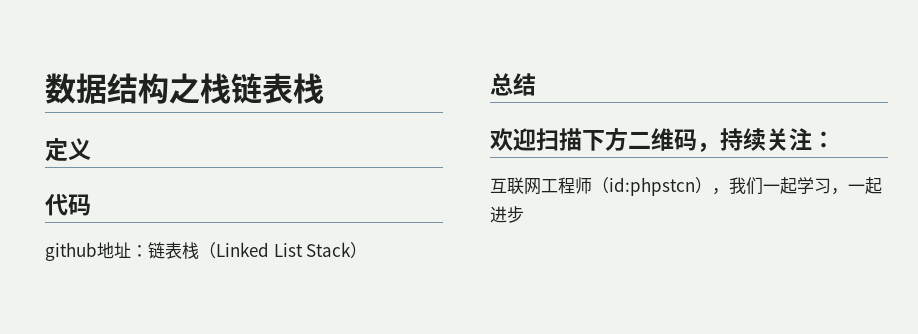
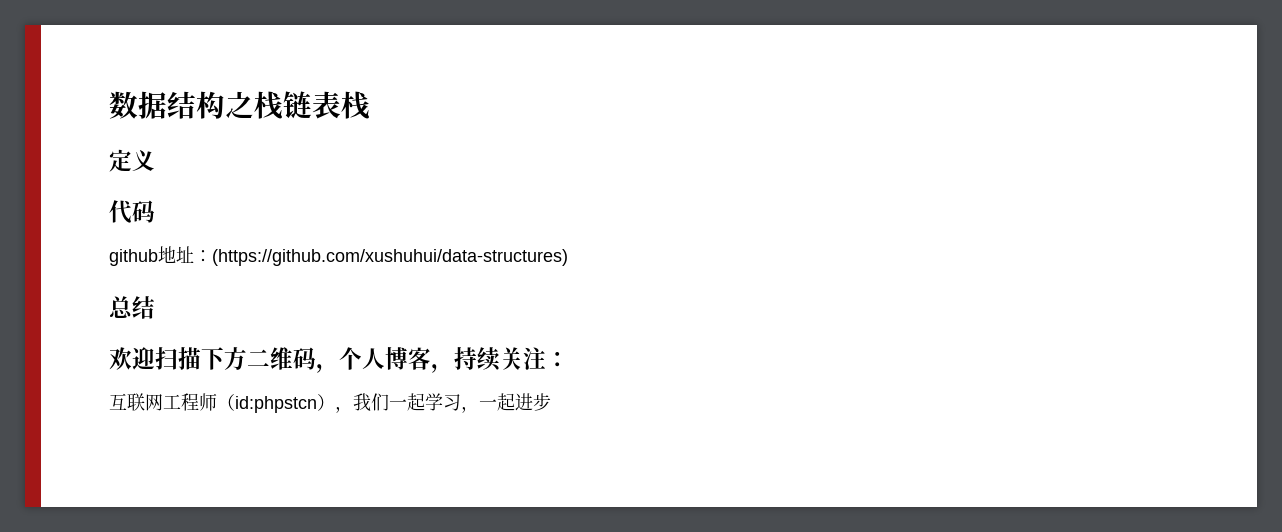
[148,242,368,259] 链表栈（Linked List Stack） -> [212,249,568,266] (https://github.com/xushuhui/data-structures)
(720, 147) none -> [339,347,454,373] 个人博客，

